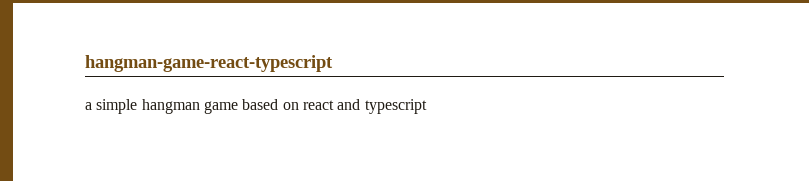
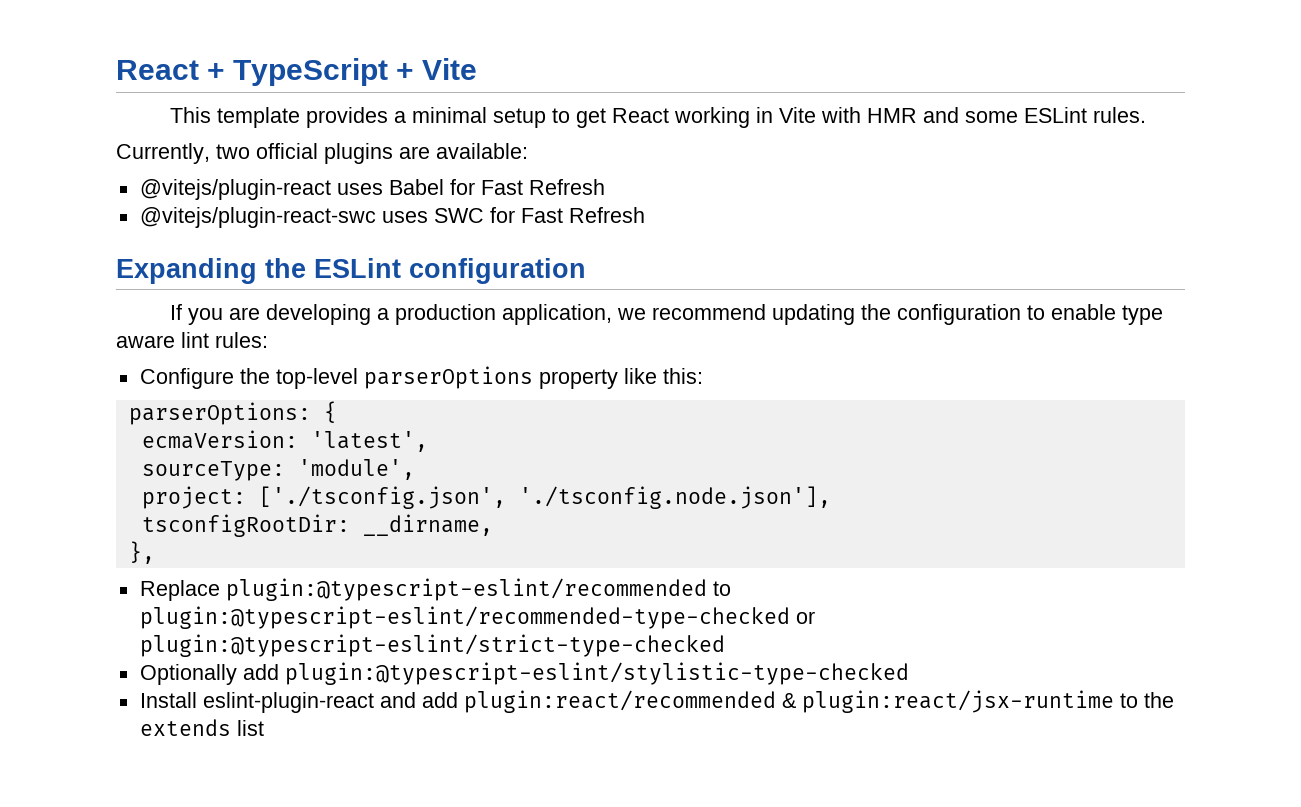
[85,55,333,72] [85,99,427,114] hangman-game-react-typescript // a simple hangman game based on react and typescript -> [116,58,478,86] [169,107,1146,128] [116,143,528,164] [139,179,605,200] [139,207,645,228] [116,258,586,284] [169,304,1163,325] [116,332,268,348] [139,366,703,389] [128,401,337,425] [141,430,428,452] [141,459,415,481] [141,486,831,509] [141,514,493,537] [128,541,155,564] [139,578,731,601] [139,606,815,629] [139,634,725,657] [139,662,909,685] [139,690,1174,713] [139,719,264,736] React + TypeScript + Vite // This template provides a minimal setup to get React working in Vite with HMR and some ESLint rules. // Currently, two official plugins are available: // @vitejs/plugin-react uses Babel for Fast Refresh // @vitejs/plugin-react-swc uses SWC for Fast Refresh // Expanding the ESLint configuration // If you are developing a production application, we recommend updating the configuration to enable type aware lint rules: // Configure the top-level parserOptions property like this: // parserOptions: { // ecmaVersion: 'latest', // sourceType: 'module', // project: ['./tsconfig.json', './tsconfig.node.json'], // tsconfigRootDir: __dirname, // }, // Replace plugin:@typescript-eslint/recommended to plugin:@typescript-eslint/recommended-type-checked or plugin:@typescript-eslint/strict-type-checked // Optionally add plugin:@typescript-eslint/stylistic-type-checked // Install eslint-plugin-react and add plugin:react/recommended & plugin:react/jsx-runtime to the extends list

